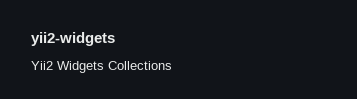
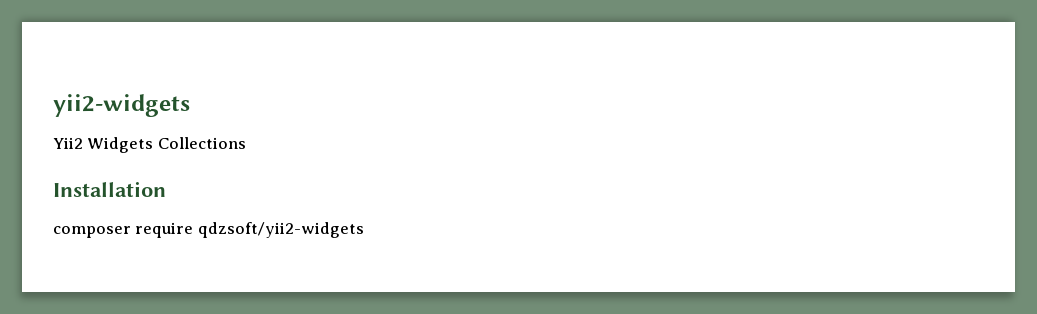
(172, 65) none -> [53,181,166,197] [53,222,364,238] // Installation // composer require qdzsoft/yii2-widgets

